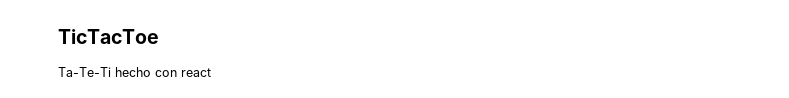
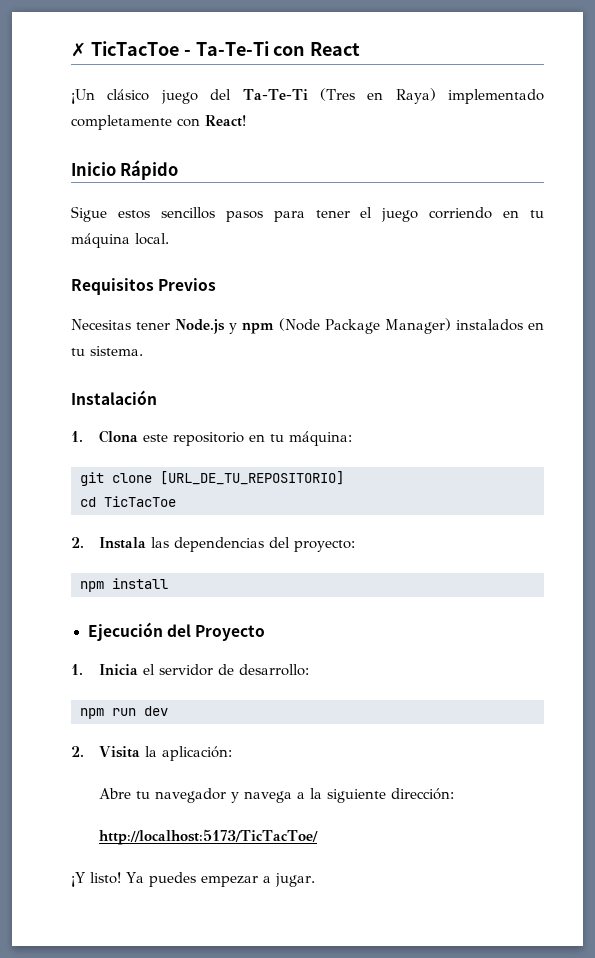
[58,29,159,44] [58,67,211,77] TicTacToe // Ta-Te-Ti hecho con react -> [71,41,361,57] [71,88,544,104] [71,115,246,130] [71,160,179,180] [71,206,544,222] [71,233,169,248] [71,278,217,295] [71,318,544,334] [71,346,143,356] [71,390,157,405] [71,430,352,446] [80,471,344,486] [80,496,176,507] [71,537,355,552] [80,578,168,592] [87,622,265,641] [71,664,309,676] [80,706,168,719] [71,746,232,761] [98,788,454,803] [98,829,318,845] [71,872,315,887] ✗ TicTacToe - Ta-Te-Ti con React // ¡Un clásico juego del Ta-Te-Ti (Tres en Raya) implementado completamente con React! // Inicio Rápido // Sigue estos sencillos pasos para tener el juego corriendo en tu máquina local. // Requisitos Previos // Necesitas tener Node.js y npm (Node Package Manager) instalados en tu sistema. // Instalación // 1. Clona este repositorio en tu máquina: // git clone [URL_DE_TU_REPOSITORIO] // cd TicTacToe // 2. Instala las dependencias del proyecto: // npm install // Ejecución del Proyecto // 1. Inicia el servidor de desarrollo: // npm run dev // 2. Visita la aplicación: // Abre tu navegador y navega a la siguiente dirección: // http://localhost:5173/TicTacToe/ // ¡Y listo! Ya puedes empezar a jugar.

